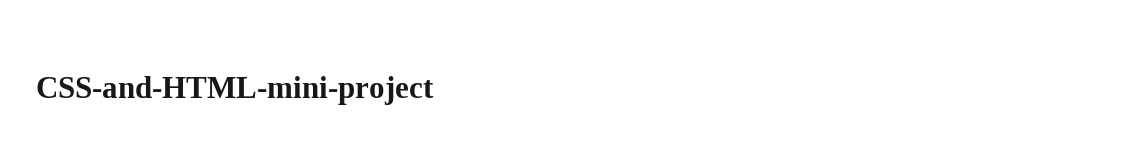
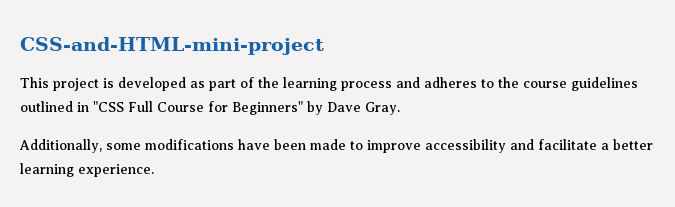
(434, 90) none -> [20,77,638,91] [20,101,400,115] [19,139,653,153] [20,163,154,177] // This project is developed as part of the learning process and adheres to the course guidelines outlined in "CSS Full Course for Beginners" by Dave Gray. // Additionally, some modifications have been made to improve accessibility and facilitate a better learning experience.

